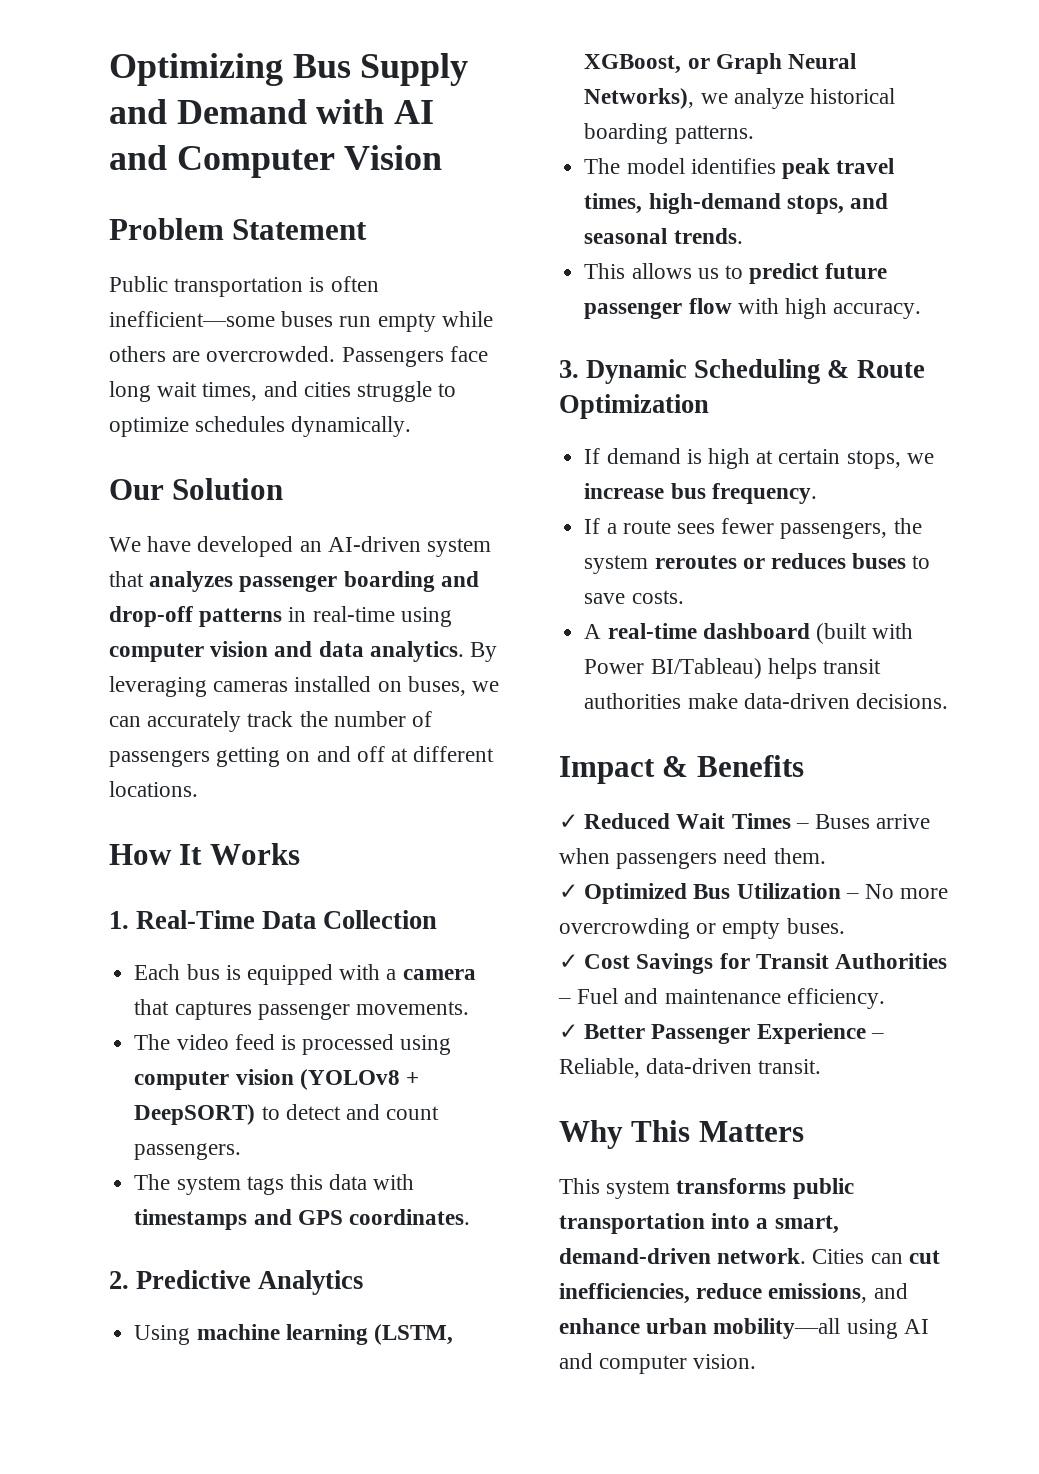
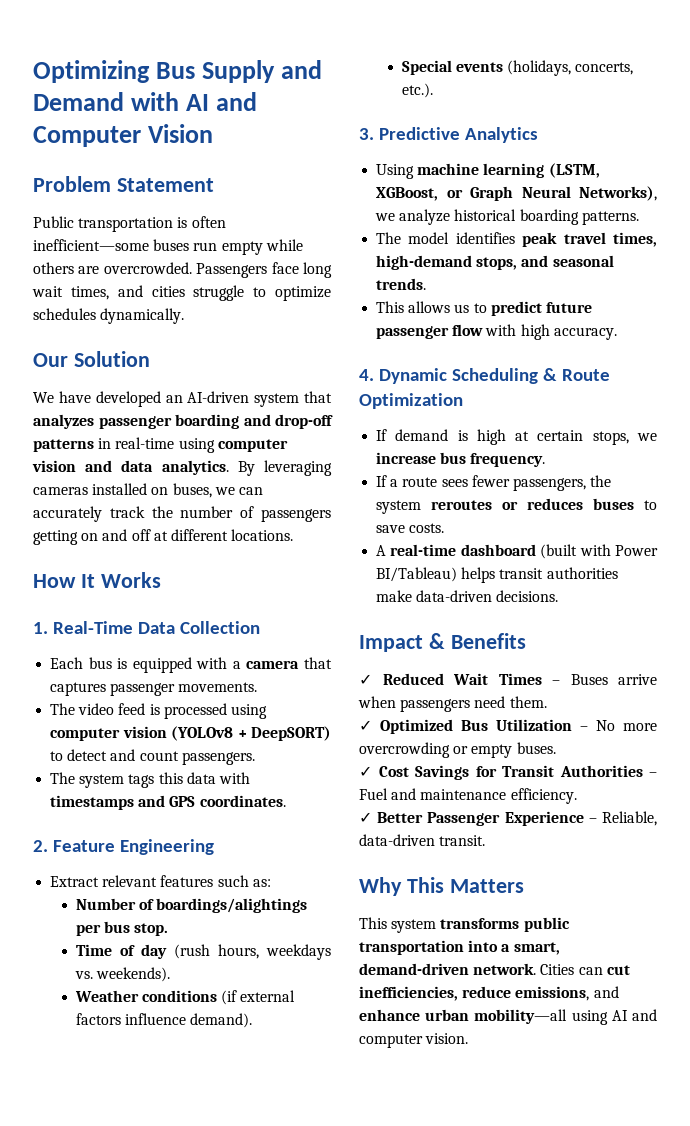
(129, 1280) none -> [53,839,215,855] [50,875,271,887] [75,898,308,913] [75,921,169,936] [75,944,331,960] [74,967,170,982] [74,990,296,1005] [75,1013,253,1028] [401,60,634,76] [401,83,433,98] [359,128,374,140] Feature Engineering // Extract relevant features such as: // Number of boardings/alightings per bus stop. // Time of day (rush hours, weekdays vs. weekends). // Weather conditions (if external factors influence demand). // Special events (holidays, concerts, etc.). // 3.
[559,360,579,378] 3. -> [359,369,374,381] 4.

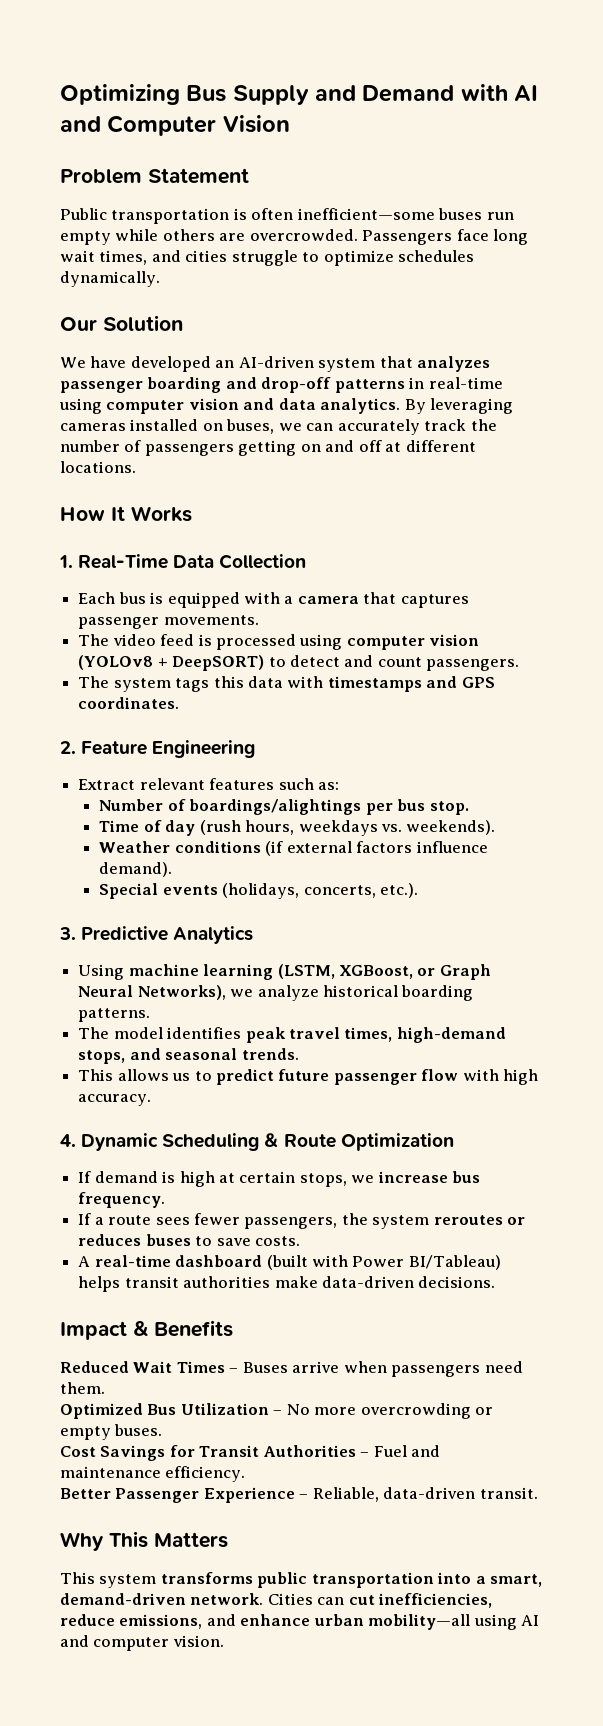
[359,674,372,685] ✓ -> (233, 1328) none
[359,720,372,731] ✓ -> (105, 1388) none
[359,766,372,777] ✓ -> (163, 1430) none
[359,812,372,823] ✓ -> (246, 1474) none

